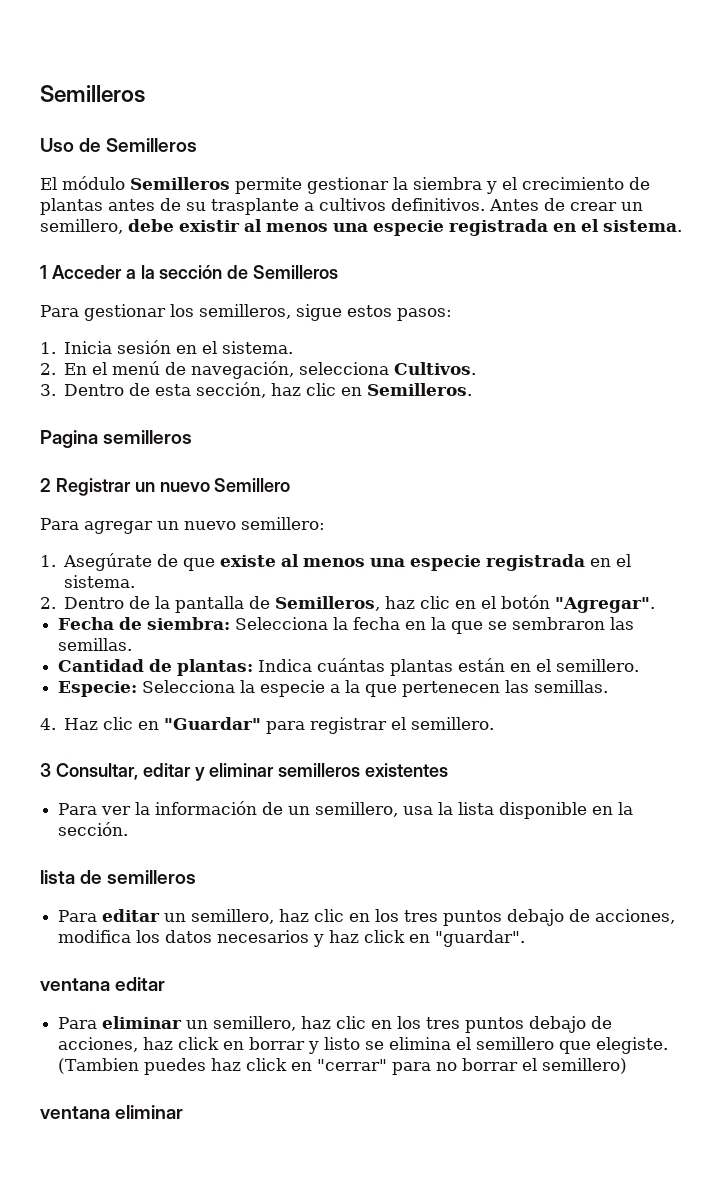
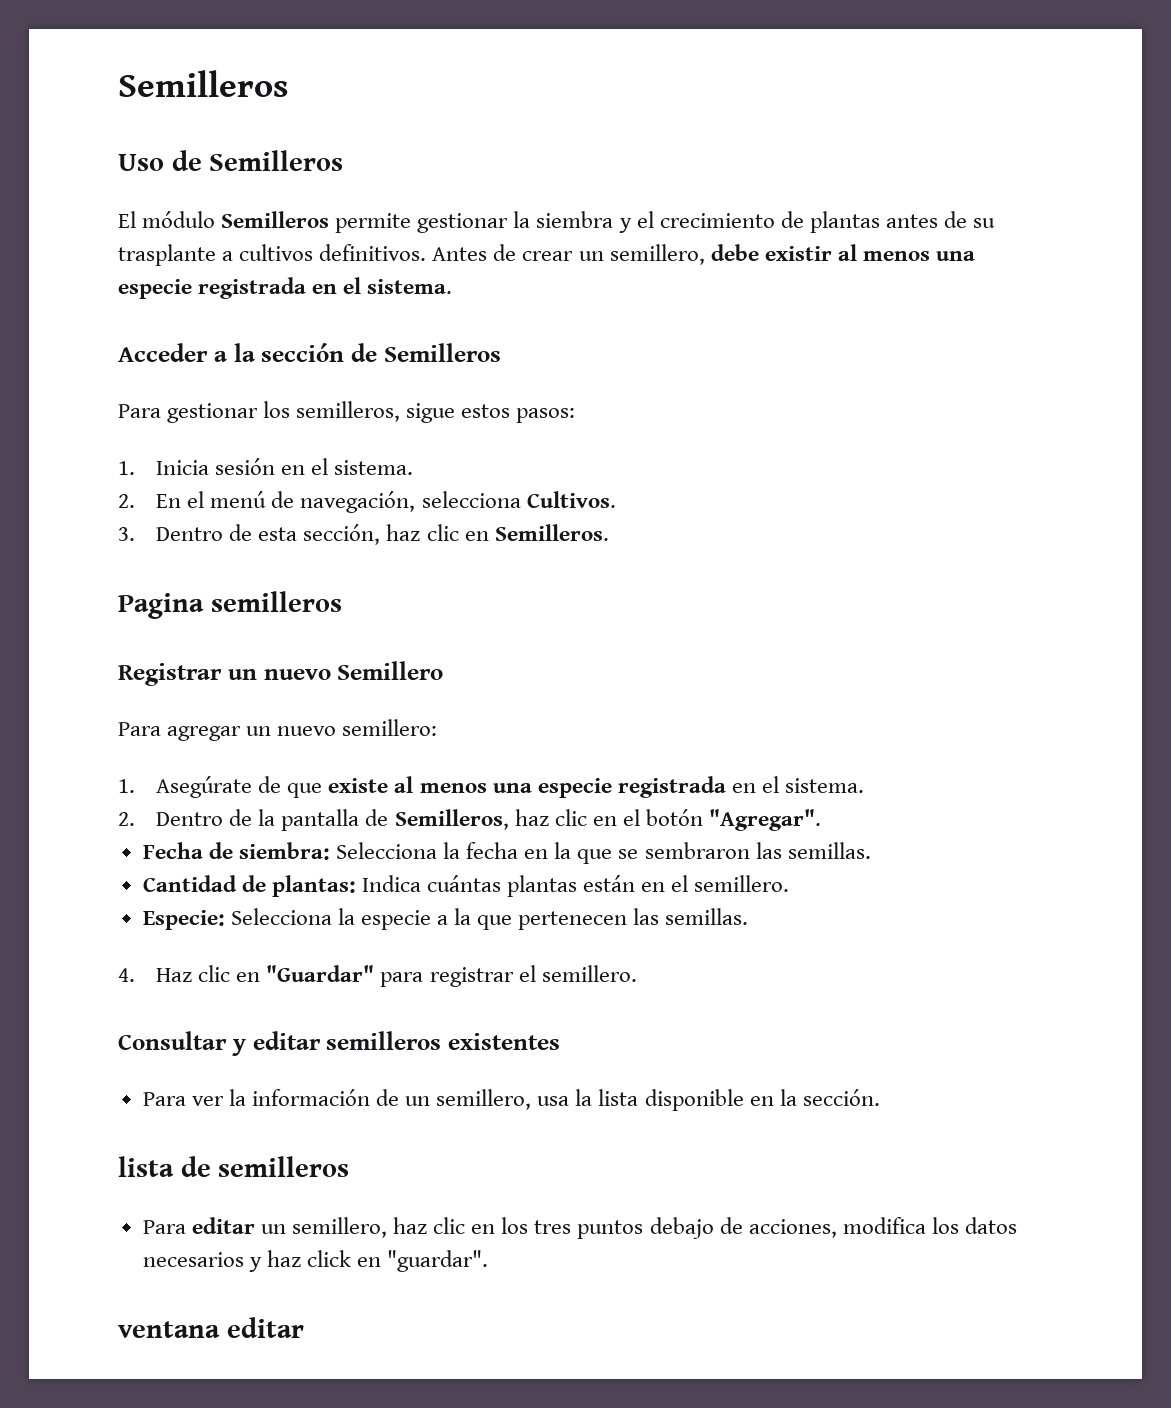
[40,265,47,279] 1 -> (453, 286) none
[40,478,51,492] 2 -> (342, 601) none
[40,763,275,781] 3 Consultar, editar y eliminar -> [118,1031,321,1056] Consultar y editar
[58,1016,613,1033] [58,1037,669,1054] [58,1058,628,1075] [40,1105,184,1119] // Para eliminar un semillero, haz clic en los tres puntos debajo de acciones, haz click en borrar y listo se elimina el semillero que elegiste. (Tambien puedes haz click en "cerrar" para no borrar el semillero) // ventana eliminar -> (304, 1327) none

